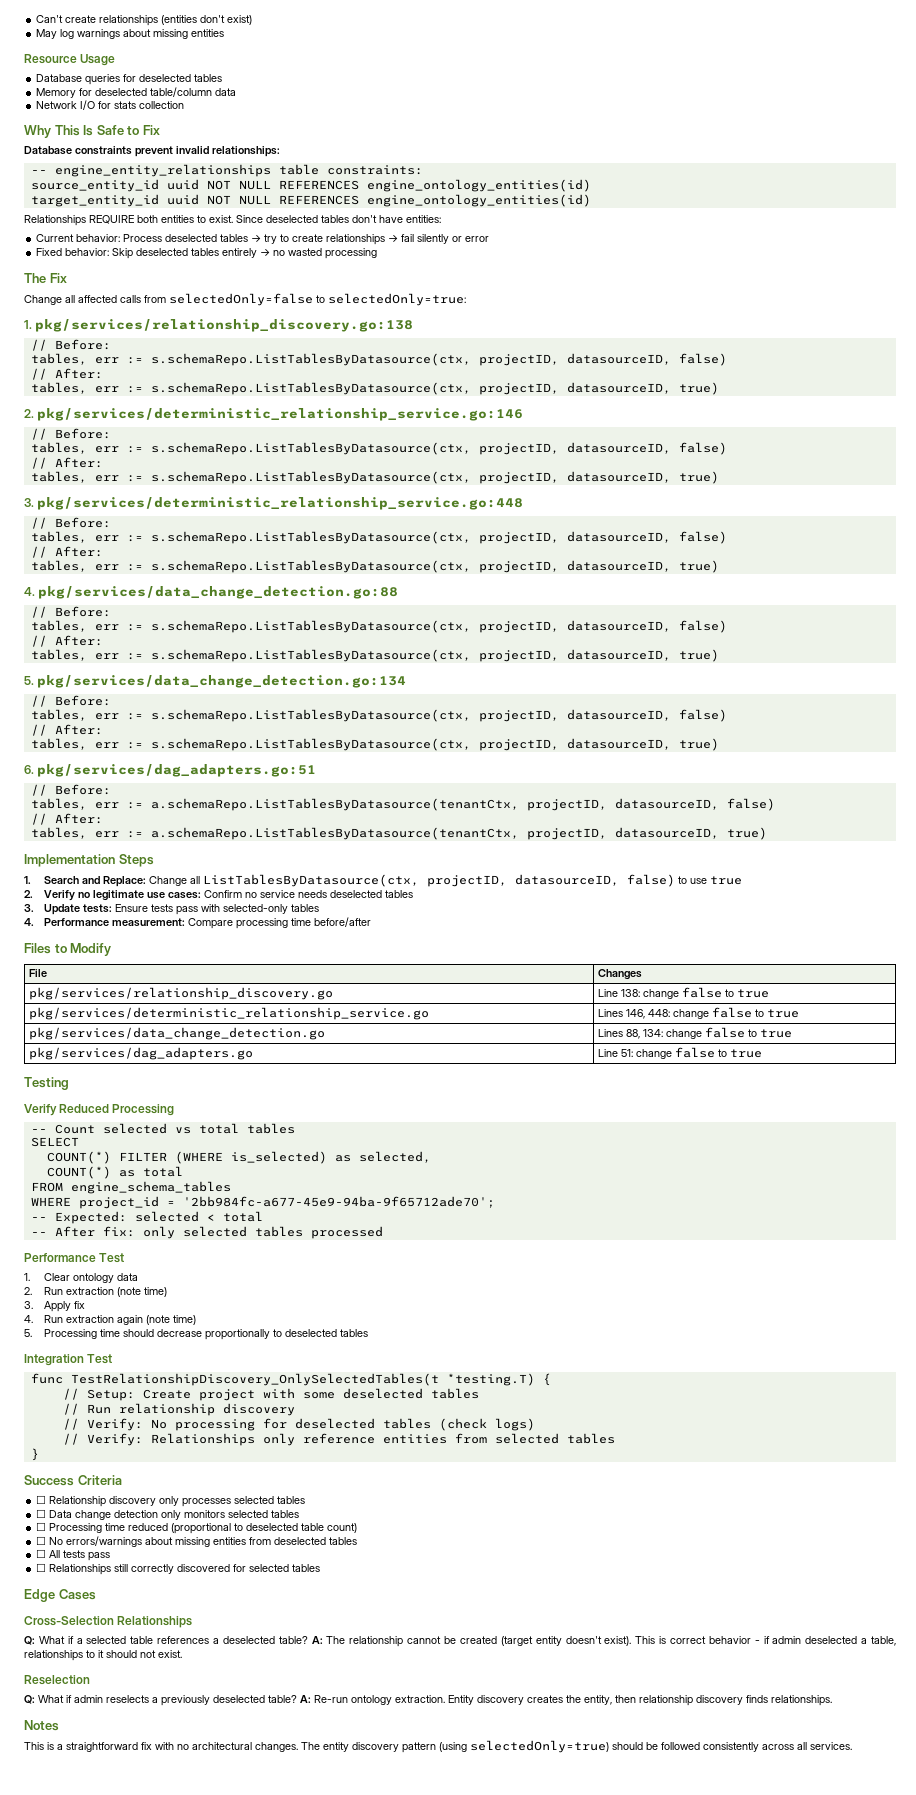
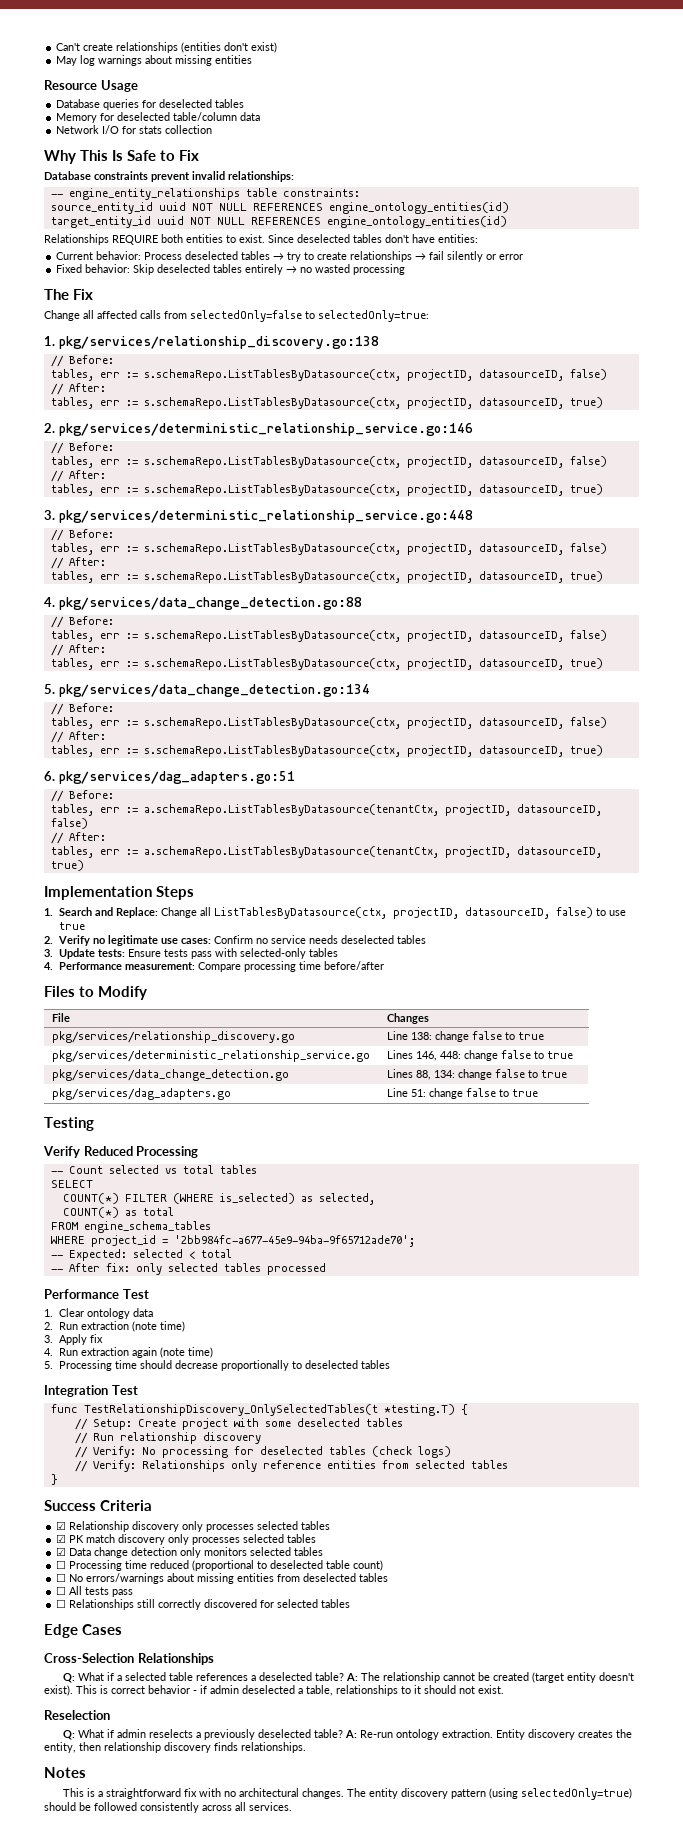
[36,1495,47,1504] ☐ -> [56,1521,67,1530] ☑
[36,1509,47,1518] ☐ -> [56,1534,317,1545] [56,1547,67,1556] ☑ PK match discovery only processes selected tables // ☑

